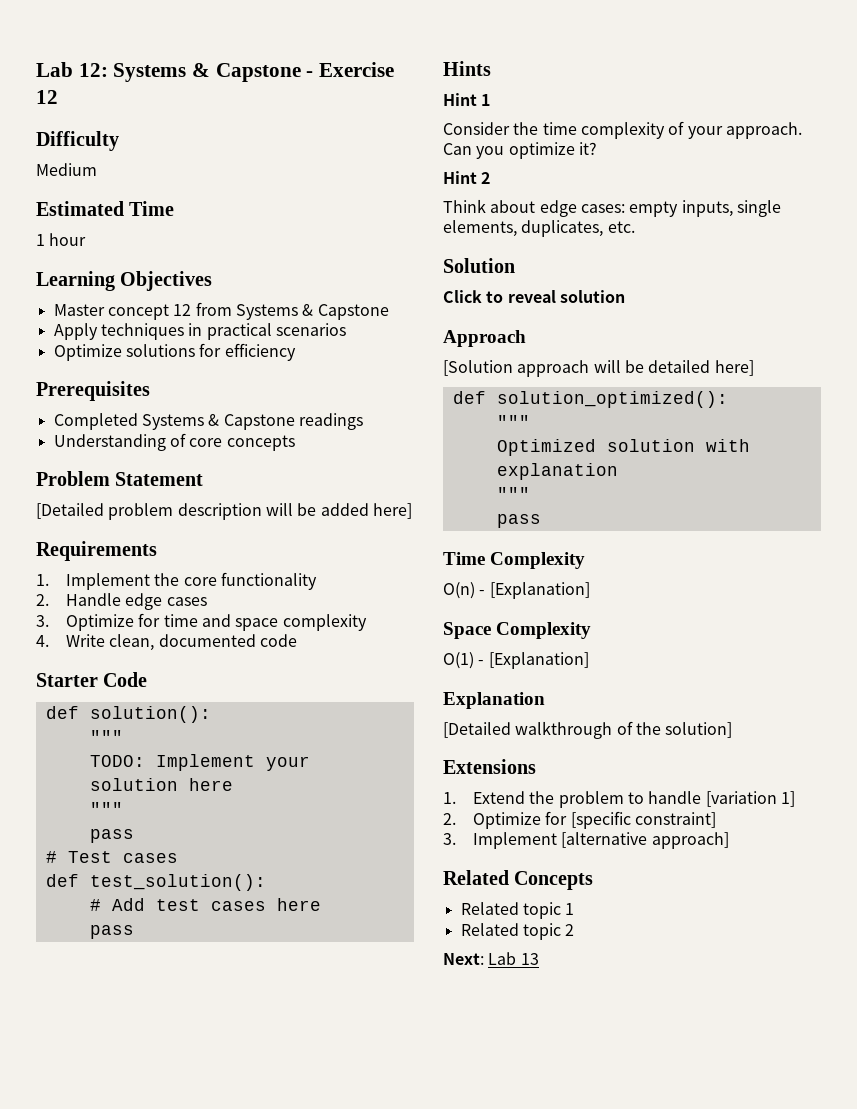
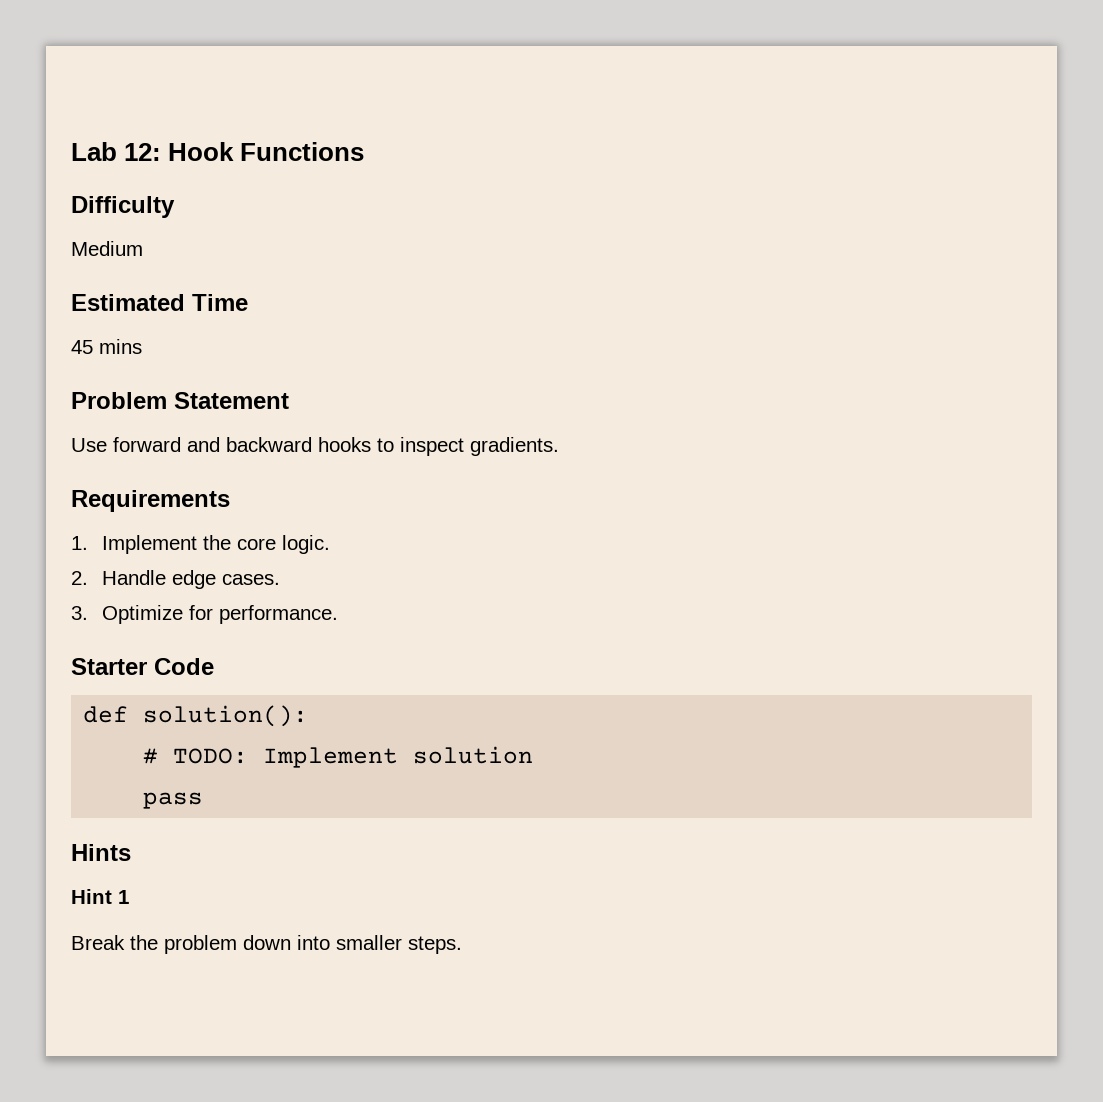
[113,62,395,82] [36,90,58,104] [36,131,119,151] [36,163,97,176] [36,201,175,216] [36,233,87,246] [36,271,213,291] [53,302,389,320] [53,323,346,340] [53,343,296,361] [36,381,150,401] [53,413,363,430] [53,433,295,451] [36,471,204,486] [36,503,412,520] Systems & Capstone - Exercise 12 // Difficulty // Medium // Estimated Time // 1 hour // Learning Objectives // Master concept 12 from Systems & Capstone // Apply techniques in practical scenarios // Optimize solutions for efficiency // Prerequisites // Completed Systems & Capstone readings // Understanding of core concepts // Problem Statement // [Detailed problem description will be added here] -> [168,142,365,161] [71,196,175,218] [71,241,143,256] [71,294,248,311] [71,339,142,354] [71,392,289,409] [71,437,559,456] Hook Functions // Difficulty // Medium // Estimated Time // 45 mins // Problem Statement // Use forward and backward hooks to inspect gradients.
[221,572,318,590] functionality -> [281,535,330,554] logic.
[166,597,207,606] cases -> [221,574,280,585] cases.
[163,614,367,631] [36,634,298,651] time and space complexity // 4. Write clean, documented code -> [218,605,338,624] performance.
[89,730,123,743] """ // -> [143,748,159,764] #
[265,756,310,771] [89,778,233,791] [89,802,123,815] [89,829,134,843] [45,851,178,863] [45,874,266,891] [89,898,321,911] [89,925,134,939] [443,61,491,76] [443,93,491,106] [443,121,802,139] [443,142,597,159] [443,171,491,184] [443,199,781,217] [443,220,635,237] [443,258,515,273] [443,290,625,303] [443,330,526,347] [443,360,754,377] [452,391,728,408] [496,415,530,428] [496,439,750,456] [496,463,618,480] [496,487,530,500] [496,514,541,528] [443,552,586,569] [443,582,590,599] [443,622,592,639] [443,652,589,669] [443,692,545,709] [443,721,733,739] [443,759,536,774] [443,791,795,808] [443,811,717,829] [443,832,729,849] [443,870,594,890] [460,902,575,919] [460,923,575,940] [443,952,539,965] your solution here // """ // pass // # Test cases // def test_solution(): // # Add test cases here // pass // Hints // Hint 1 // Consider the time complexity of your approach. Can you optimize it? // Hint 2 // Think about edge cases: empty inputs, single elements, duplicates, etc. // Solution // Click to reveal solution // Approach // [Solution approach will be detailed here] // def solution_optimized(): // """ // Optimized solution with explanation // """ // pass // Time Complexity // O(n) - [Explanation] // Space Complexity // O(1) - [Explanation] // Explanation // [Detailed walkthrough of the solution] // Extensions // 1. Extend the problem to handle [variation 1] // 2. Optimize for [specific constraint] // 3. Implement [alternative approach] // Related Concepts // Related topic 1 // Related topic 2 // Next: Lab 13 -> [413,746,534,764] [143,792,204,809] [71,844,131,861] [71,889,129,904] [71,935,462,954] solution // pass // Hints // Hint 1 // Break the problem down into smaller steps.

